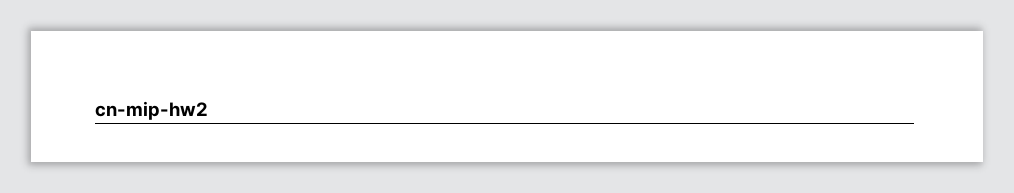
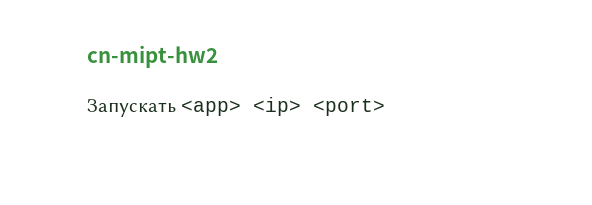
[95,101,208,120] cn-mip-hw2 -> [87,45,218,68] [87,97,386,117] cn-mipt-hw2 // Запускать <app> <ip> <port>

